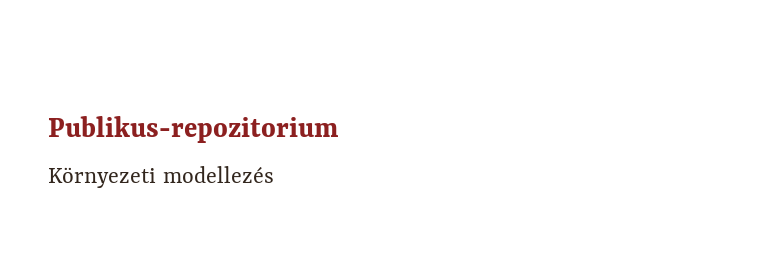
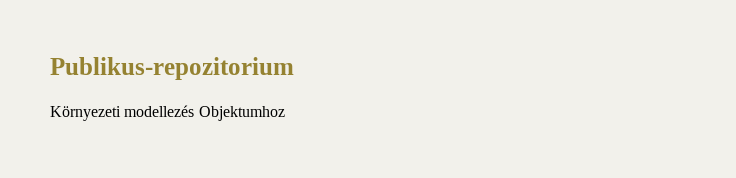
(274, 174) none -> [198,106,285,121] Objektumhoz

